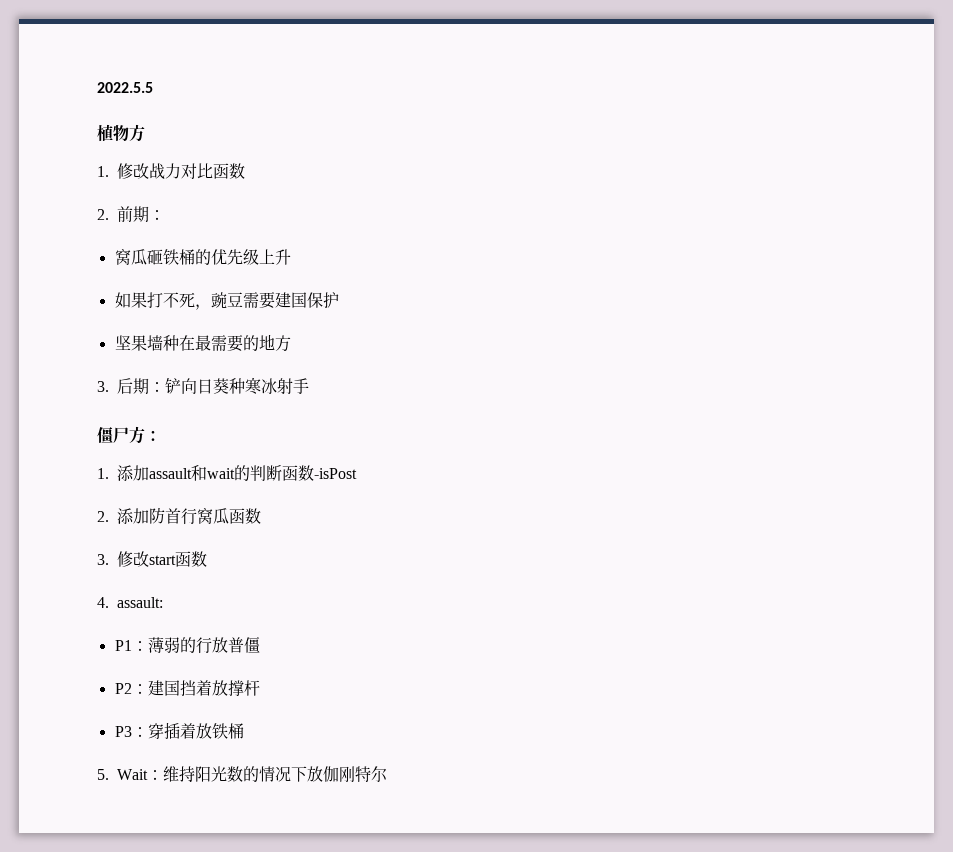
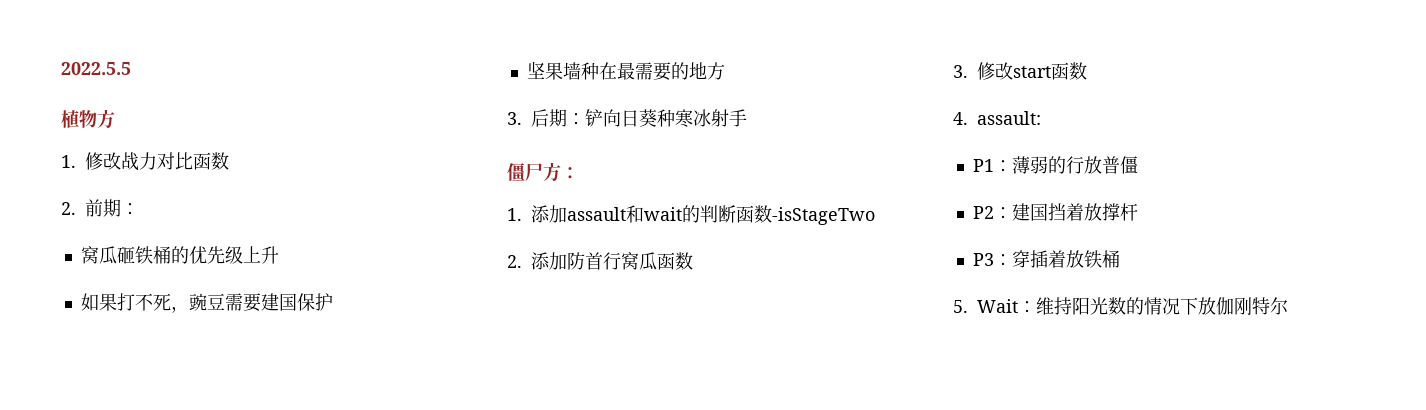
[314,468,357,479] -isPost -> [772,207,875,225] -isStageTwo

